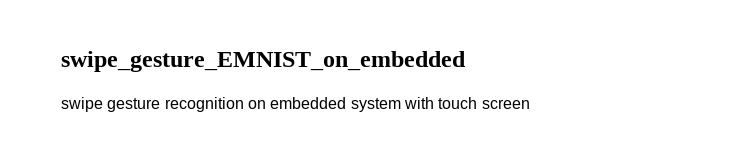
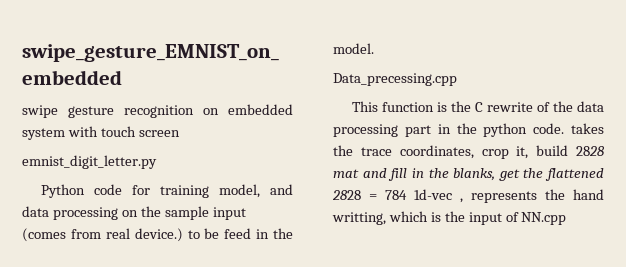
(530, 104) none -> [22,155,157,169] [40,184,293,198] [22,206,246,220] [22,228,293,242] [333,43,374,54] [333,73,457,86] [351,101,604,112] [333,123,604,137] [333,145,605,159] [333,168,604,181] [332,189,604,203] [332,211,567,225] // emnist_digit_letter.py // Python code for training model, and data processing on the sample input (comes from real device.) to be feed in the model. // Data_precessing.cpp // This function is the C rewrite of the data processing part in the python code. takes the trace coordinates, crop it, build 2828 mat and fill in the blanks, get the flattened 2828 = 784 1d-vec , represents the hand writting, which is the input of NN.cpp

